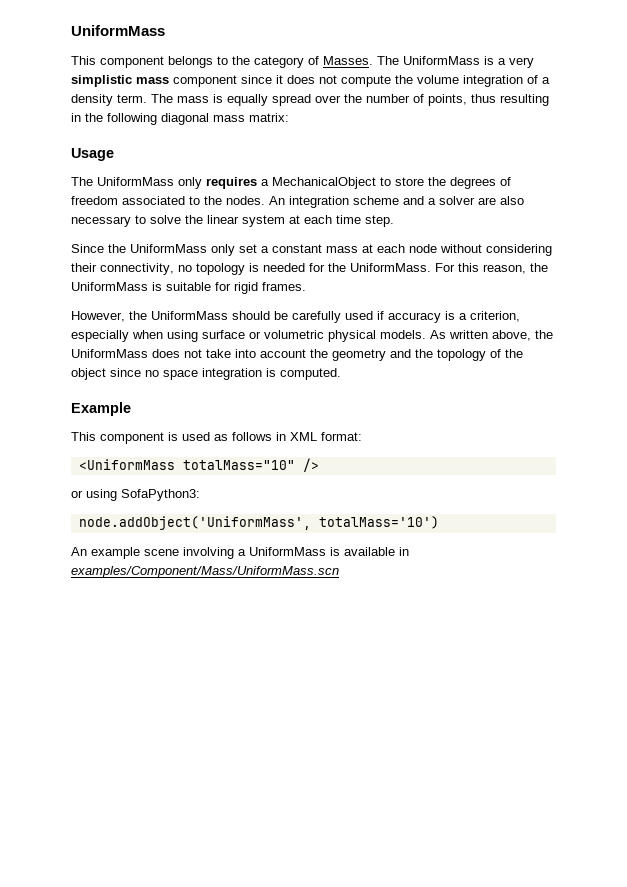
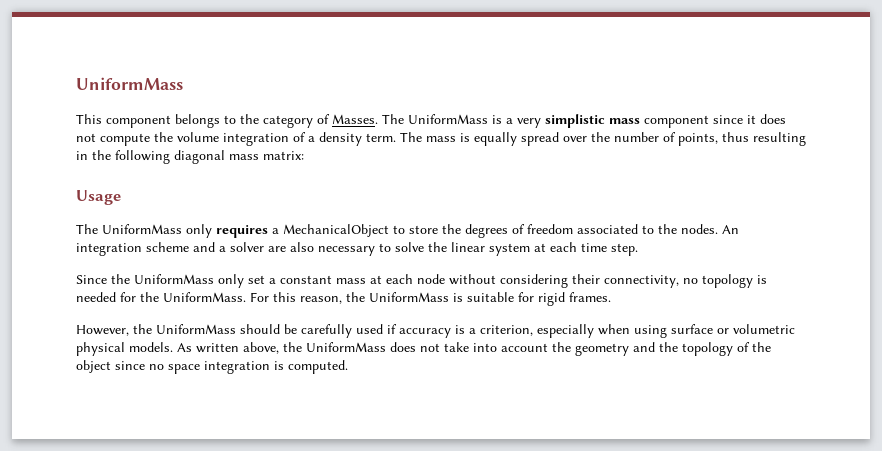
[71,402,131,416] [71,432,362,444] [78,458,319,472] [71,489,200,501] [78,516,439,530] [71,547,409,559] [71,566,339,578] // Example // This component is used as follows in XML format: // <UniformMass totalMass="10" /> // or using SofaPython3: // node.addObject('UniformMass', totalMass='10') // An example scene involving a UniformMass is available in examples/Component/Mass/UniformMass.scn -> (348, 367) none

